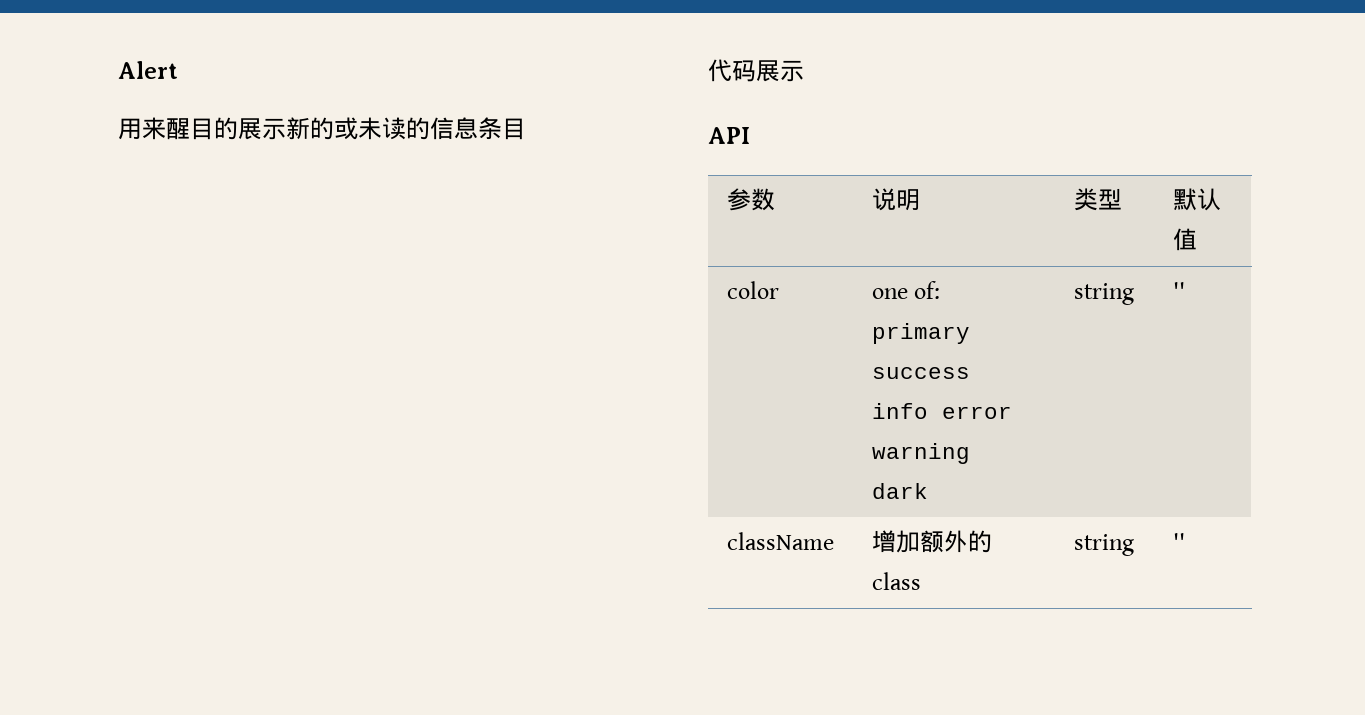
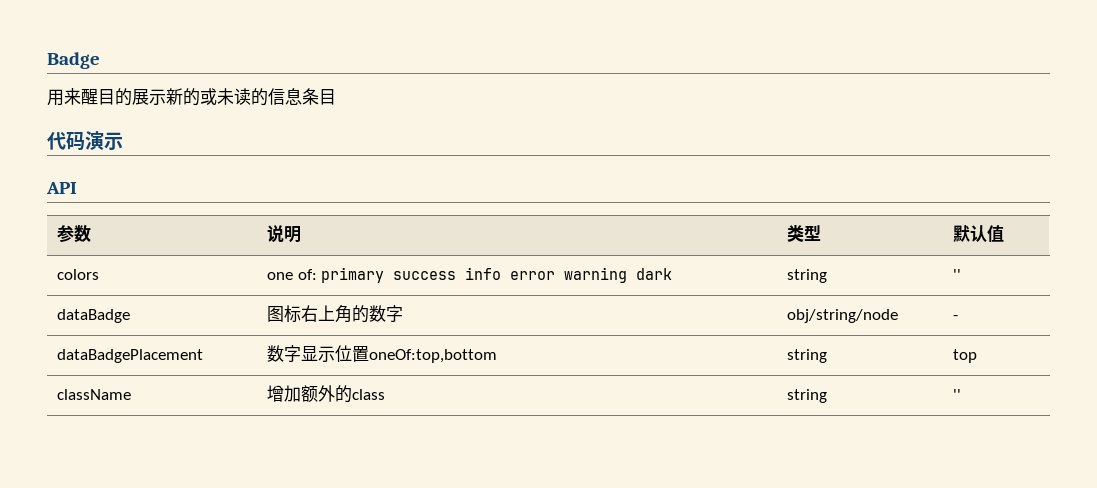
[118,61,178,79] Alert -> [47,52,100,69] Badge
[756,60,780,82] 展 -> [85,131,104,150] 演
[726,281,779,299] color -> [56,269,99,280] colors
(1185, 290) none -> [56,309,130,323] [266,305,403,323] [786,309,898,323] [952,315,958,320] [56,349,203,363] [266,345,497,363] [786,349,827,363] [952,349,977,363] // dataBadge | 图标右上角的数字 | obj/string/node | - // dataBadgePlacement | 数字显示位置oneOf:top,bottom | string | top

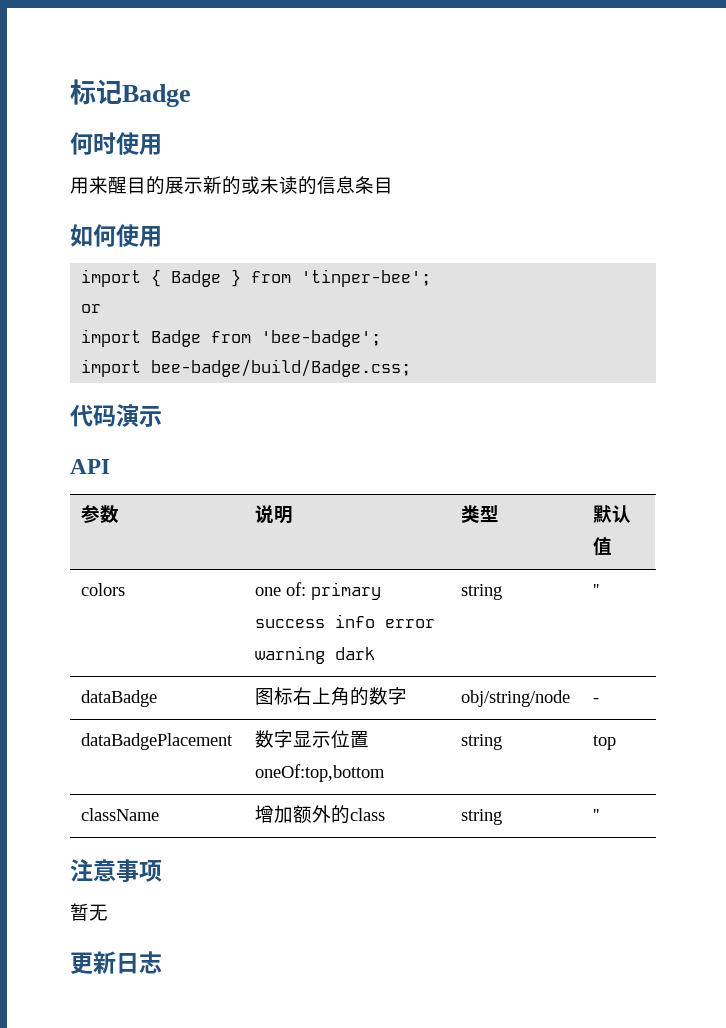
[47,52,100,69] Badge -> [70,79,191,107] [70,132,162,155] 标记Badge // 何时使用
(336, 97) none -> [70,224,162,247] [81,269,432,287] [81,304,102,313] [81,329,382,347] [81,359,412,377] // 如何使用 // import { Badge } from 'tinper-bee'; // or // import Badge from 'bee-badge'; // import bee-badge/build/Badge.css;
(961, 394) none -> [70,859,162,882] [70,903,108,921] [70,951,162,974] // 注意事项 // 暂无 // 更新日志

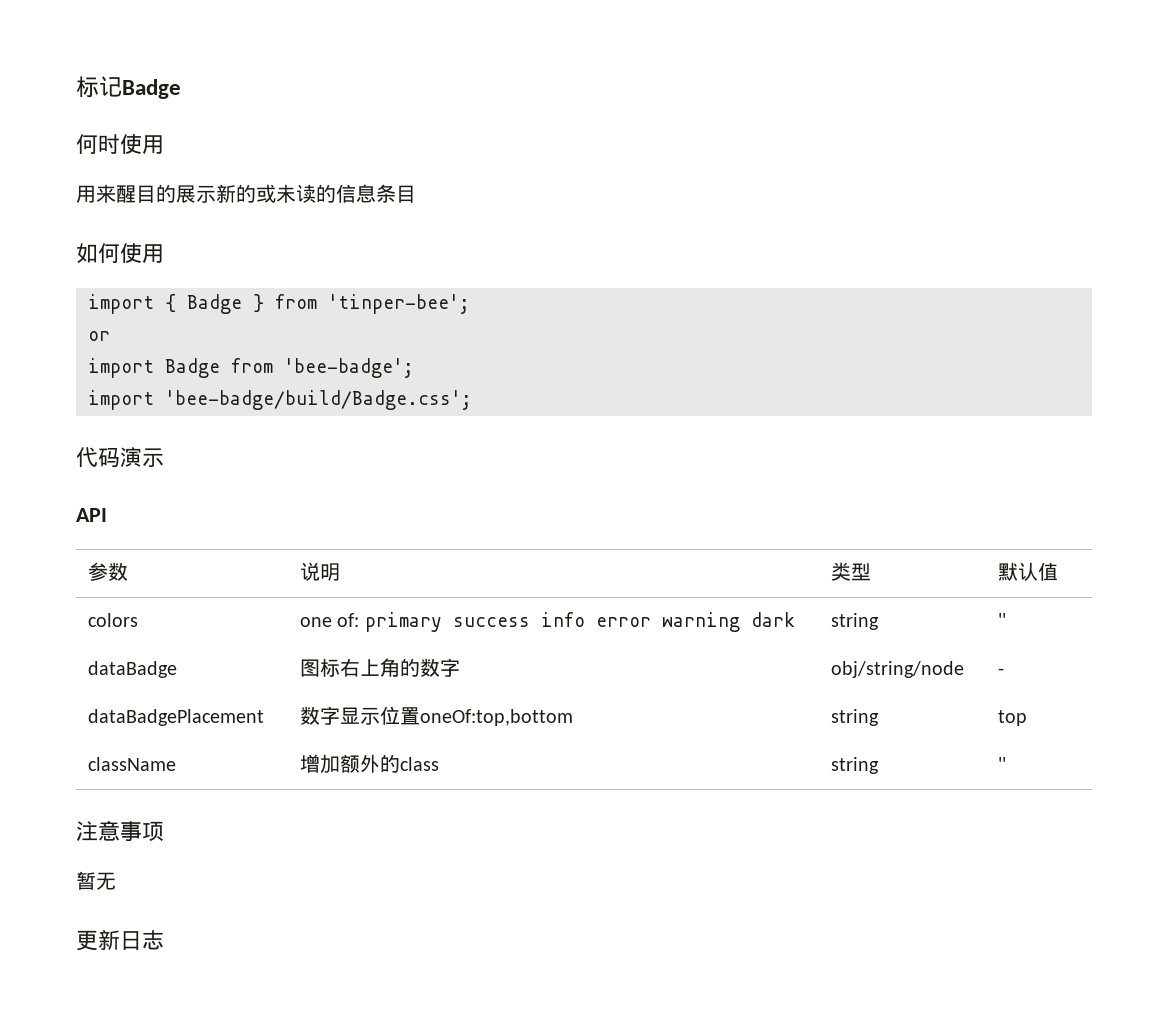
[151,359,412,377] bee-badge/build/Badge.css; -> [165,390,472,410] 'bee-badge/build/Badge.css';

